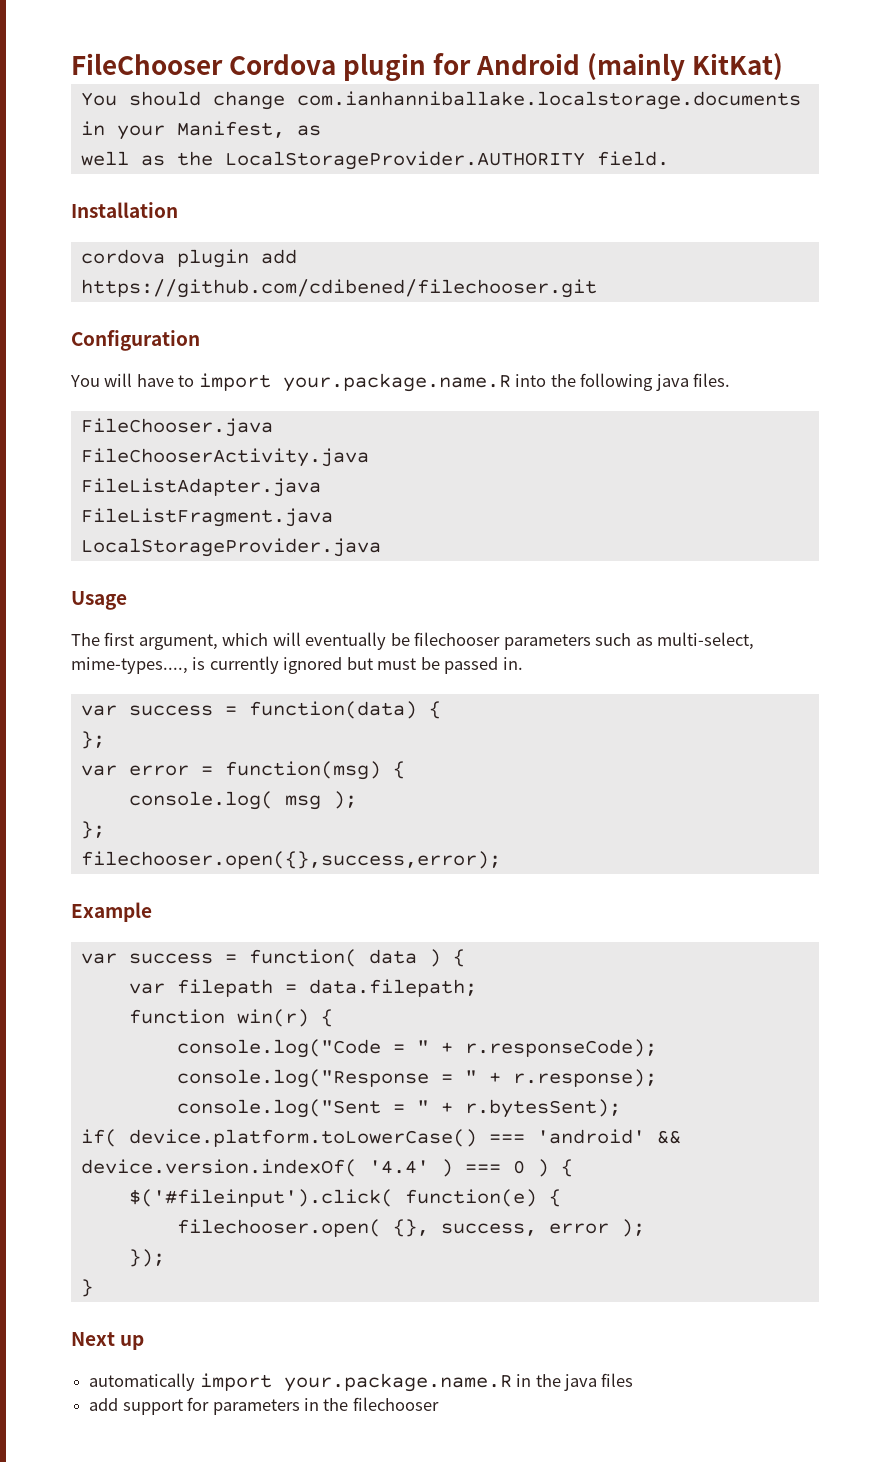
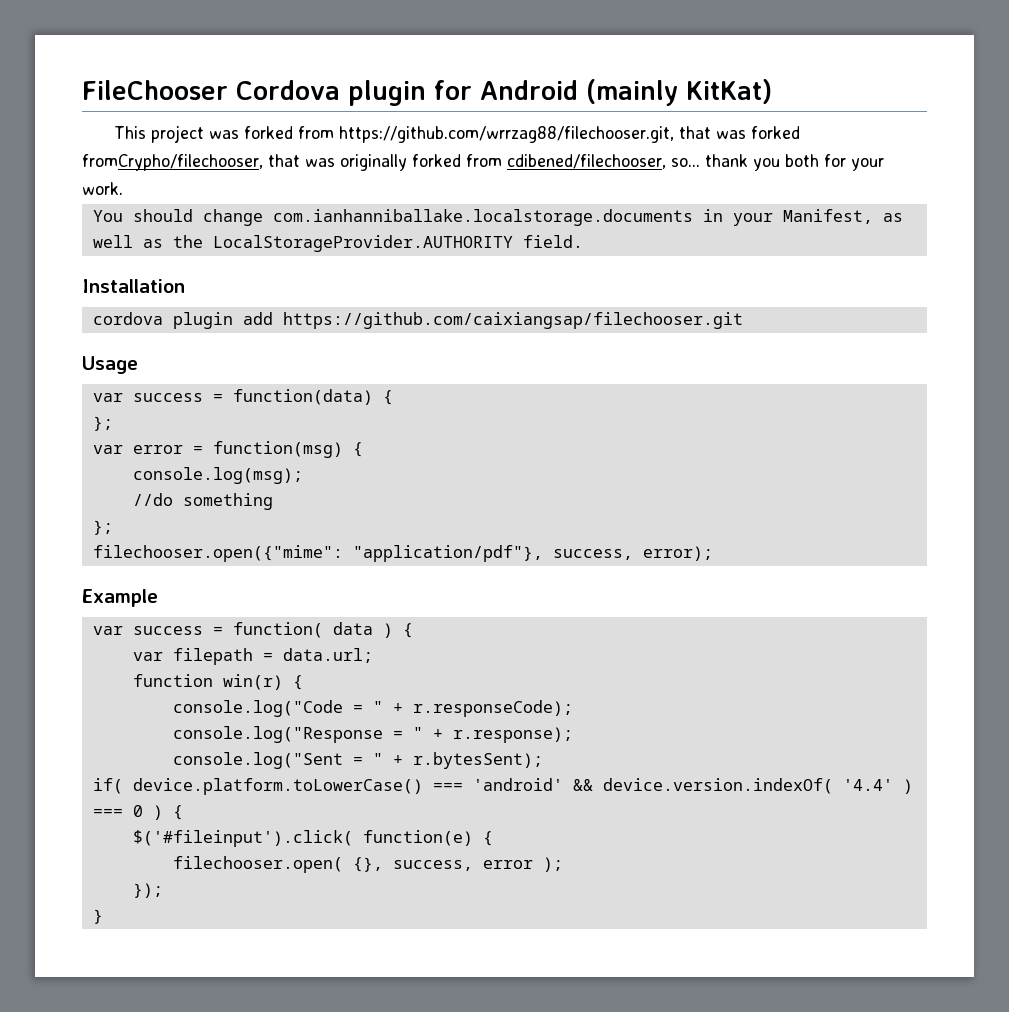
(784, 66) none -> [113,125,800,143] [82,154,884,171] [82,182,123,195] // This project was forked from https://github.com/wrrzag88/filechooser.git, that was forked fromCrypho/filechooser, that was originally forked from cdibened/filechooser, so... thank you both for your work.
[80,279,597,298] [71,330,200,351] [70,373,731,392] [80,418,273,437] [80,448,369,467] [80,478,321,497] [80,508,333,527] [80,538,381,557] [71,591,127,610] [71,632,755,650] [71,656,523,674] https://github.com/cdibened/filechooser.git // Configuration // You will have to import your.package.name.R into the following java files. // FileChooser.java // FileChooserActivity.java // FileListAdapter.java // FileListFragment.java // LocalStorageProvider.java // Usage // The first argument, which will eventually be filechooser parameters such as multi-select, mime-types...., is currently ignored but must be passed in. -> [282,312,743,329] [82,356,138,374] https://github.com/caixiangsap/filechooser.git // Usage
[128,791,357,810] [80,821,105,839] [80,851,501,869] console.log( msg ); // }; // filechooser.open({},success,error); -> [132,467,303,484] [132,493,273,510] [92,520,113,535] [92,545,713,562] console.log(msg); // //do something // }; // filechooser.open({"mime": "application/pdf"}, success, error);
[308,979,477,997] data.filepath; -> [282,648,373,663] data.url;
[71,1332,145,1350] [89,1373,634,1392] [89,1397,439,1415] // Next up // automatically import your.package.name.R in the java files // add support for parameters in the filechooser -> (103, 916) none

